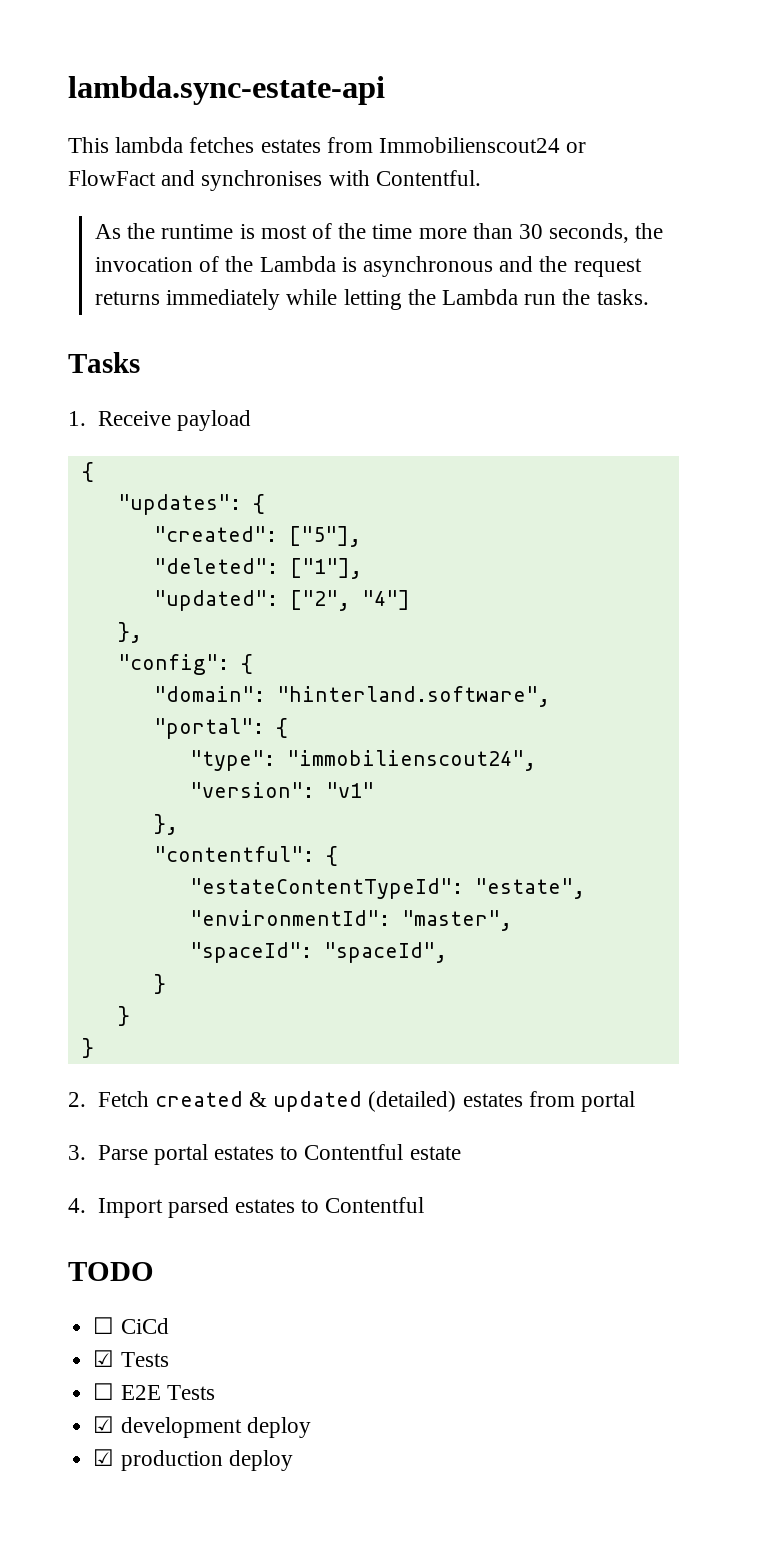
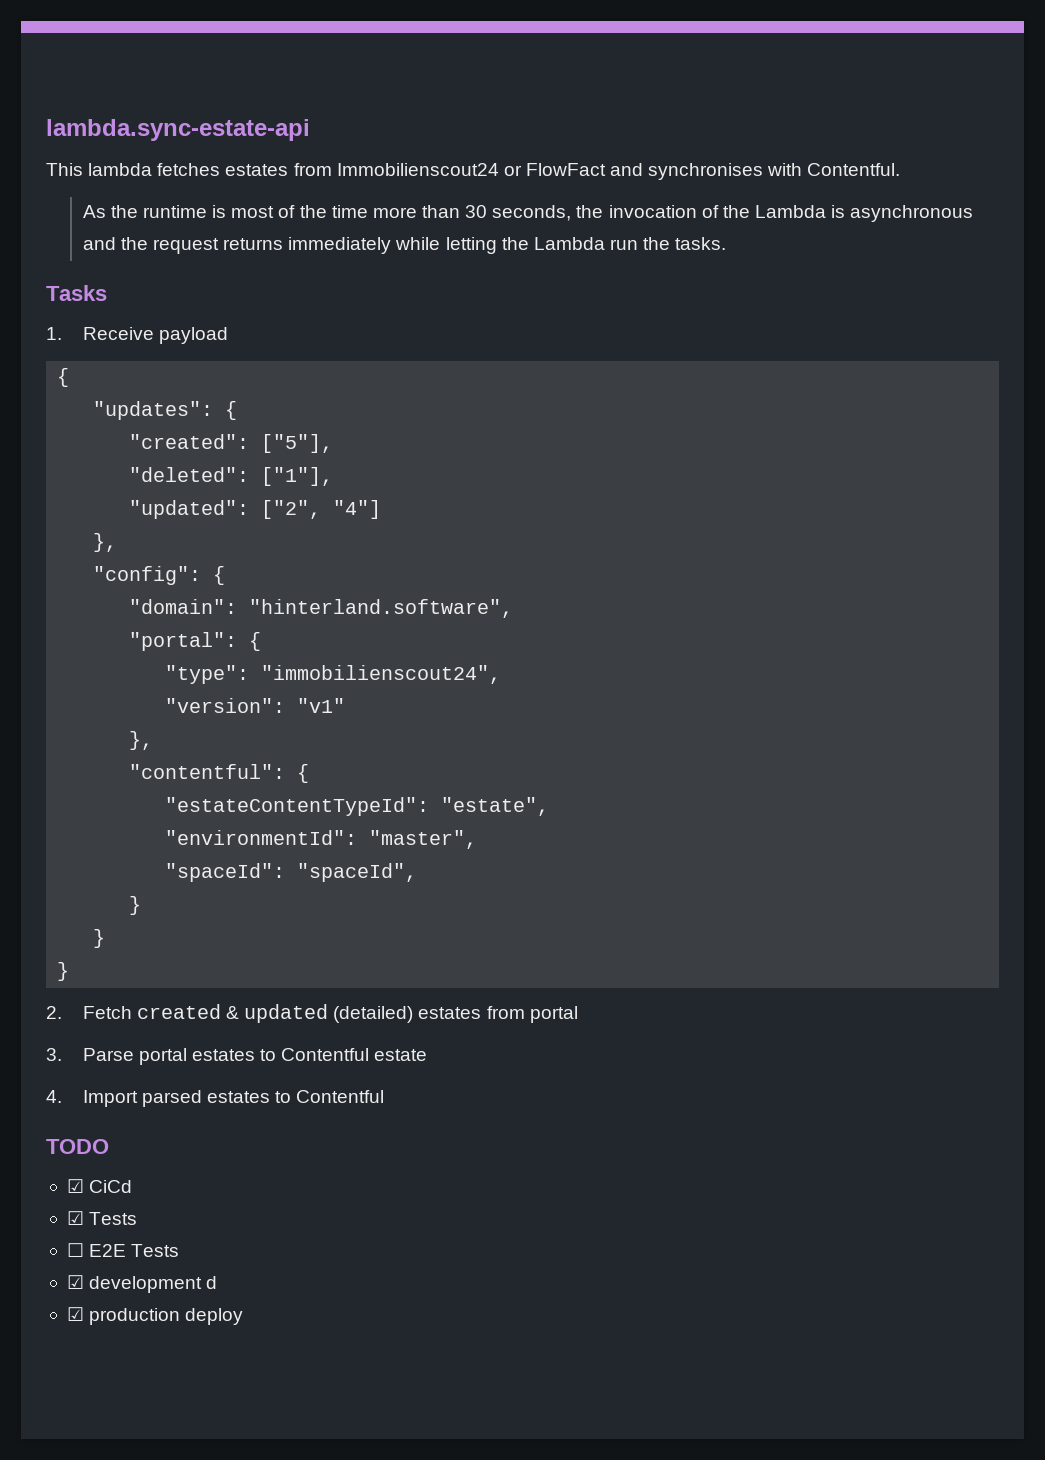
[93,1317,115,1334] ☐ -> [66,1179,84,1193] ☑
[246,1417,311,1438] deploy -> [206,1276,218,1289] d

